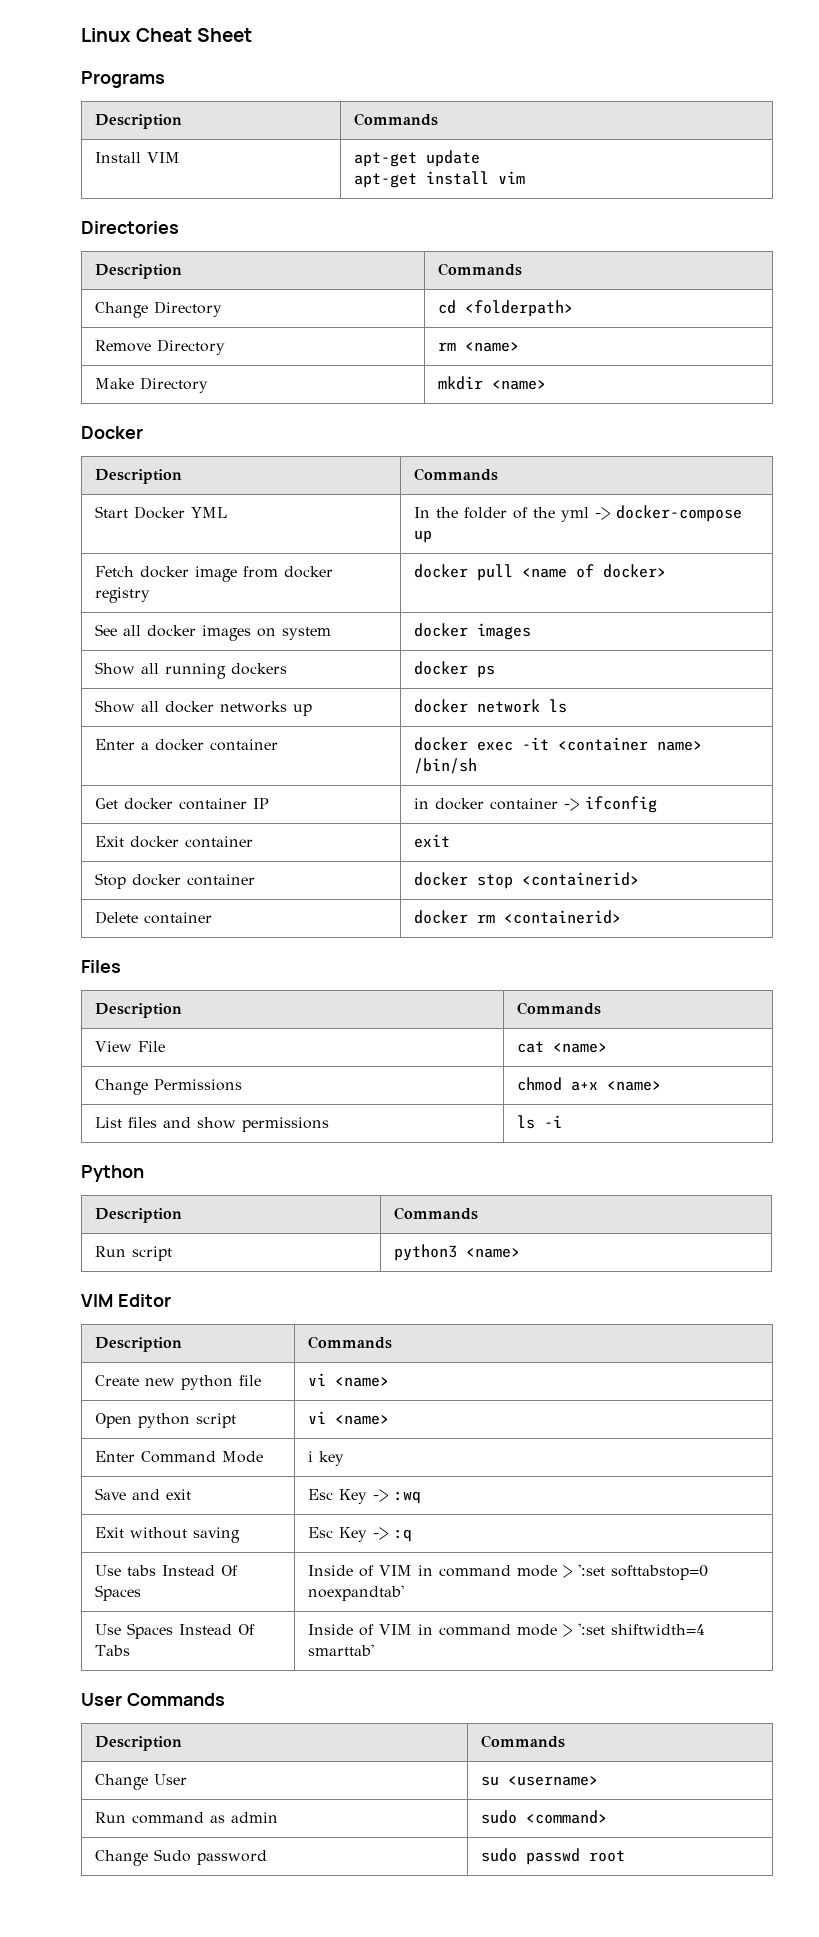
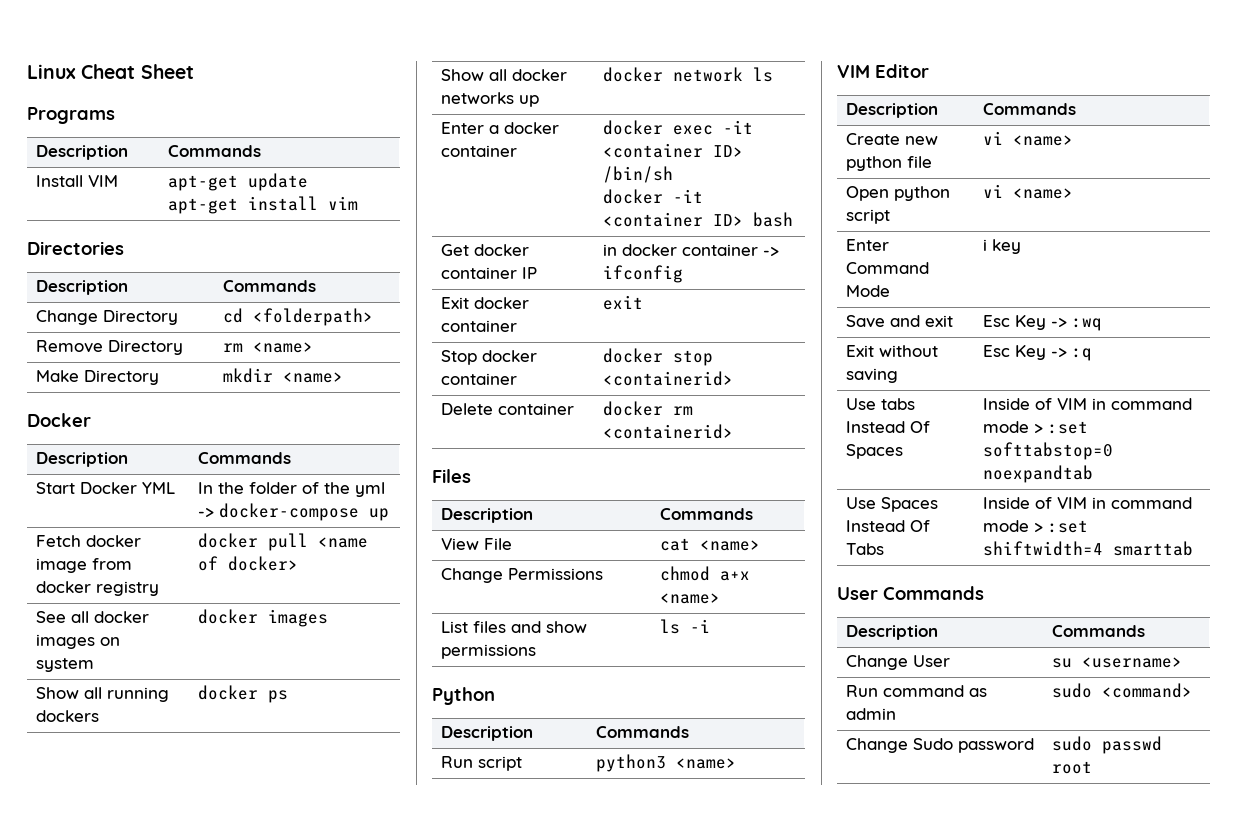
[656,741,702,751] name> -> [713,145,744,157] ID>
(477, 766) none -> [603,189,704,204] [603,212,794,227] // docker -it <container ID> bash
[577,1564,708,1580] [307,1585,404,1601] ':set softtabstop=0 noexpandtab' -> [1048,421,1089,434] [983,442,1114,460] [983,465,1094,483] :set softtabstop=0 noexpandtab
[577,1623,705,1635] [307,1644,374,1656] ':set shiftwidth=4 smarttab' -> [1048,520,1089,533] [983,541,1194,556] :set shiftwidth=4 smarttab

